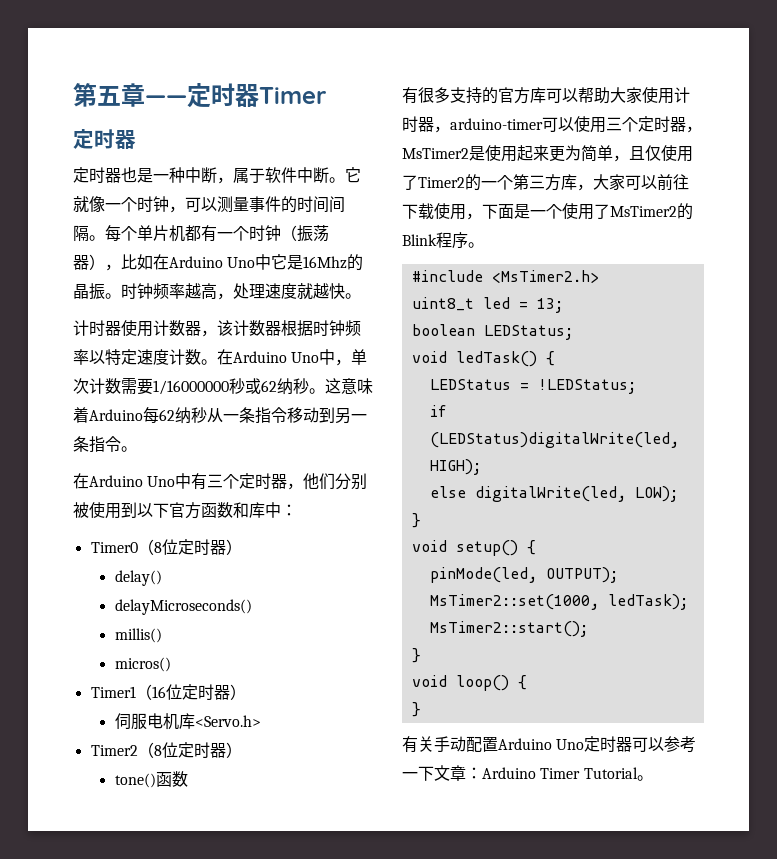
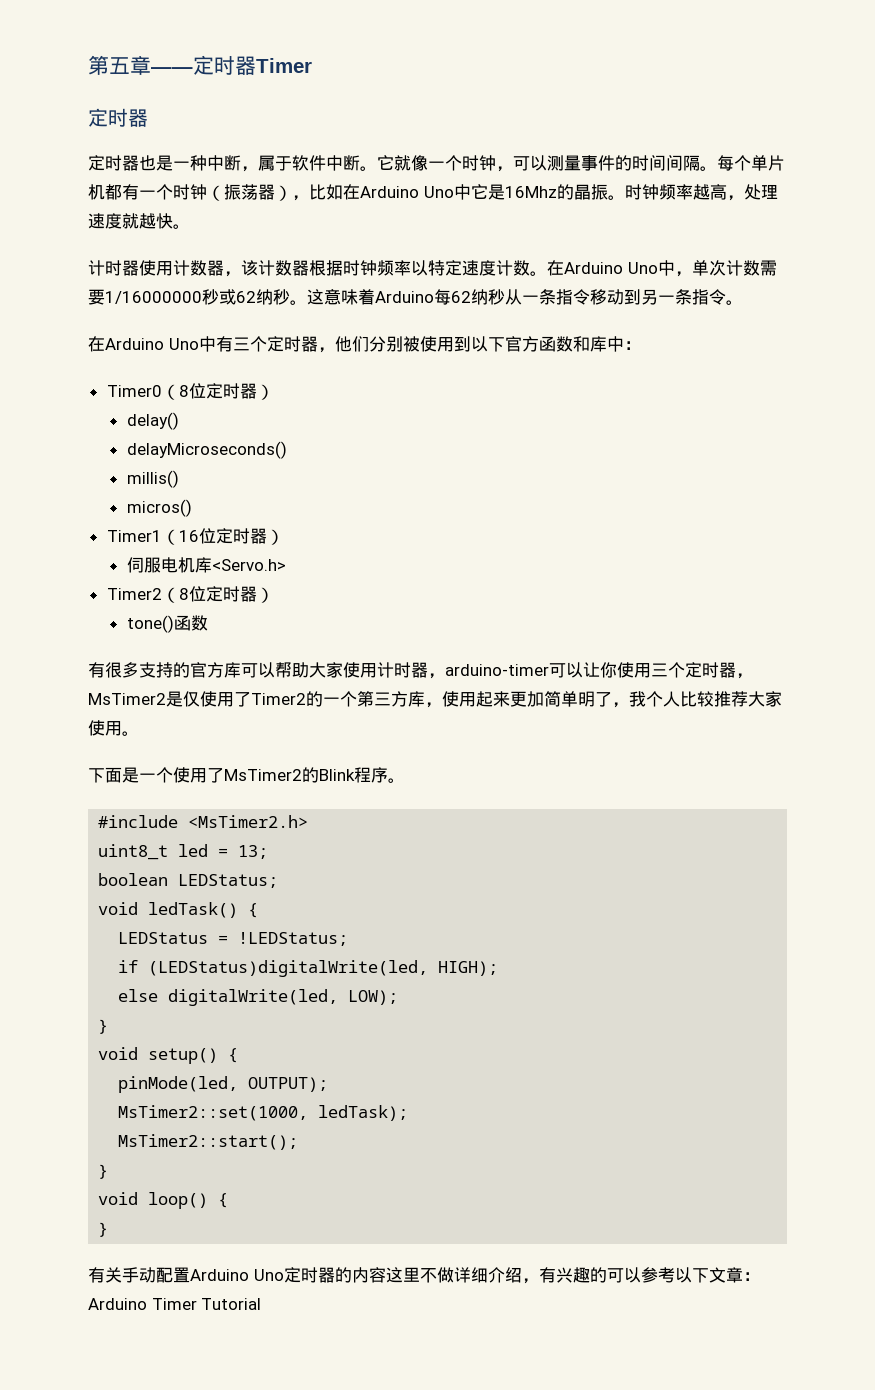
(574, 124) none -> [583,662,617,678] 让你
[485,145,645,162] 使用起来更为简单，且 -> (183, 699) none
[593,174,689,191] [402,203,482,220] 大家可以前往下载使用， -> [442,691,782,708] [88,720,139,736] 使用起来更加简单明了，我个人比较推荐大家使用。 //
(633, 744) none -> [334,1267,607,1284] 的内容这里不做详细介绍，有兴趣的
[402,772,418,779] 一 -> [674,1267,692,1283] 以
[636,775,653,781] 。 -> (262, 1304) none

